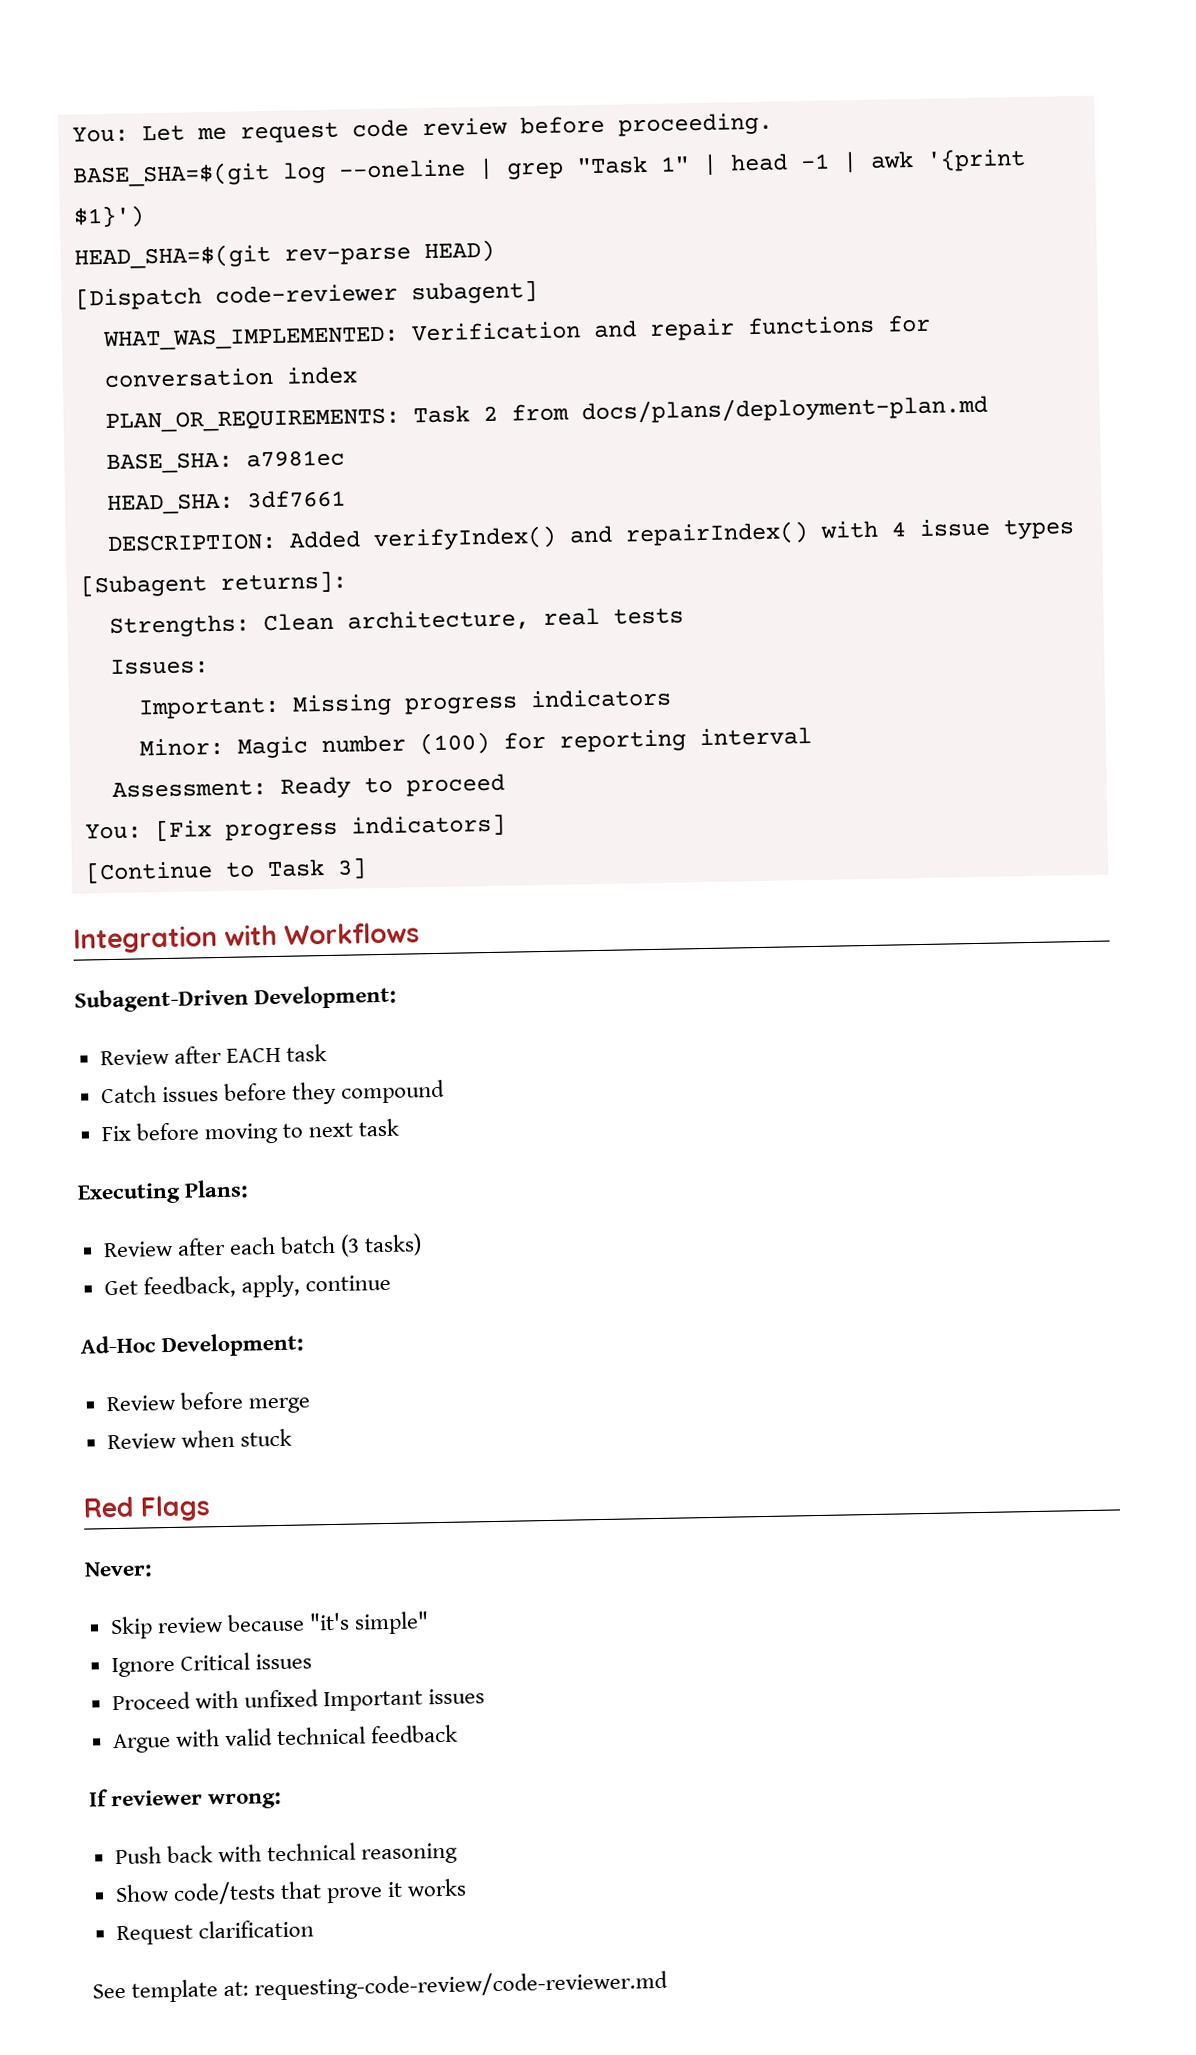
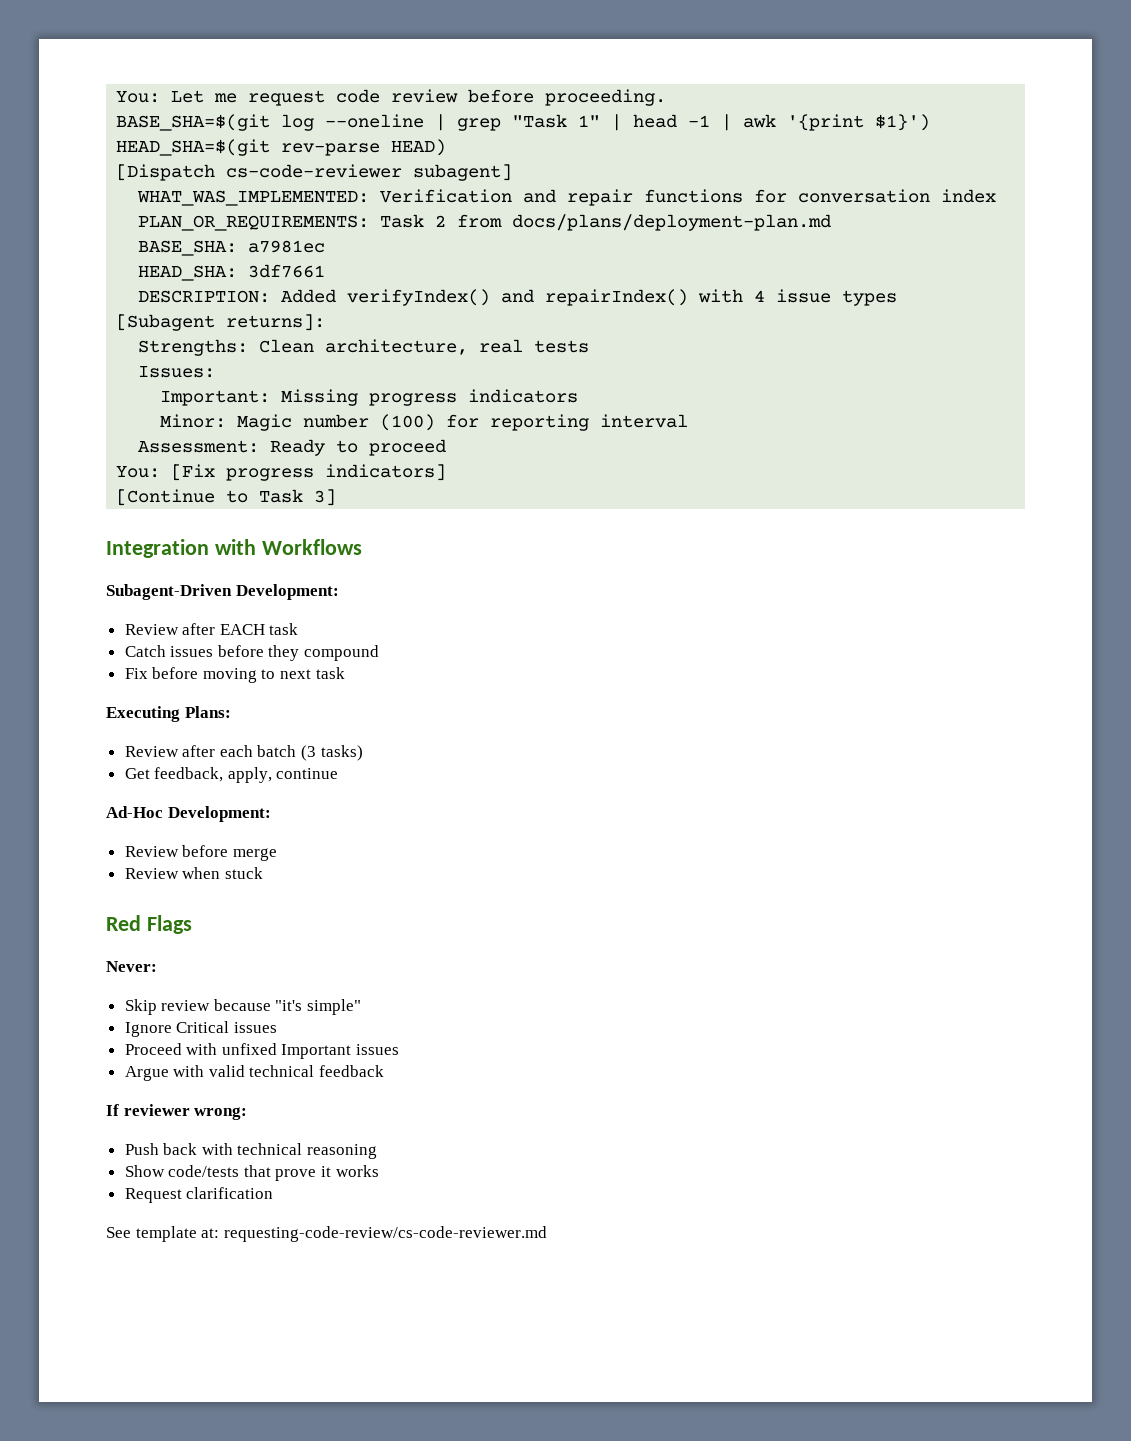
[214,283,398,304] code-reviewer -> [226,164,403,178] cs-code-reviewer
[254,1969,669,2001] requesting-code-review/code-reviewer.md -> [223,1226,547,1242] requesting-code-review/cs-code-reviewer.md

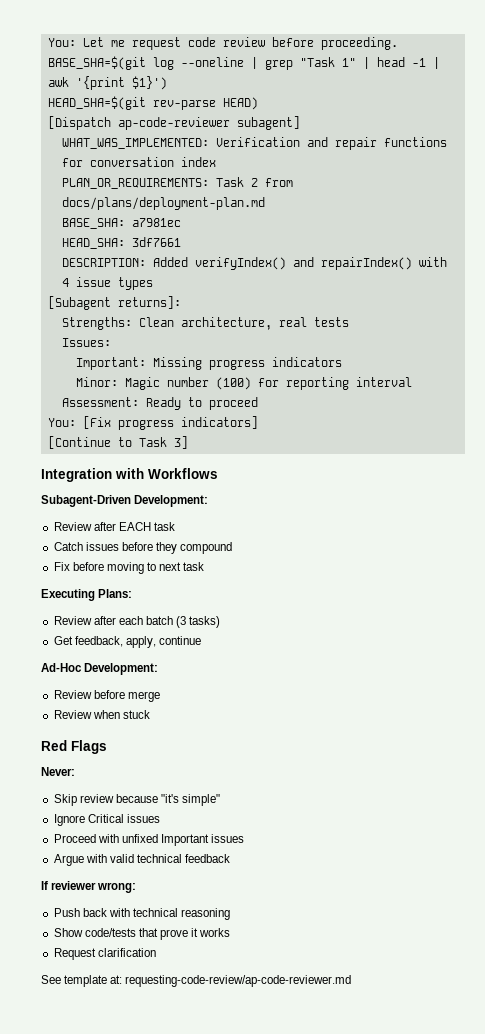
[226,164,403,178] cs-code-reviewer -> [117,117,230,130] ap-code-reviewer
[223,1226,547,1242] requesting-code-review/cs-code-reviewer.md -> [125,975,352,987] requesting-code-review/ap-code-reviewer.md

